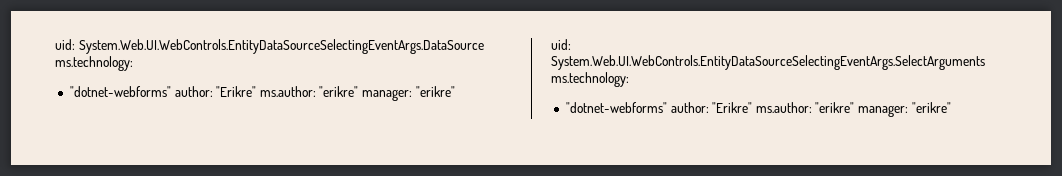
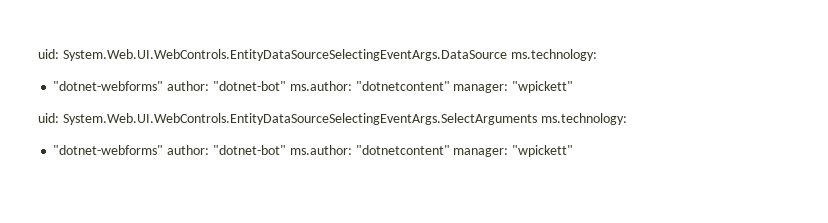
[216,86,455,101] "Erikre" ms.author: "erikre" manager: "erikre" -> [212,81,574,93] "dotnet-bot" ms.author: "dotnetcontent" manager: "wpickett"
[712,102,951,117] "Erikre" ms.author: "erikre" manager: "erikre" -> [212,145,574,157] "dotnet-bot" ms.author: "dotnetcontent" manager: "wpickett"

